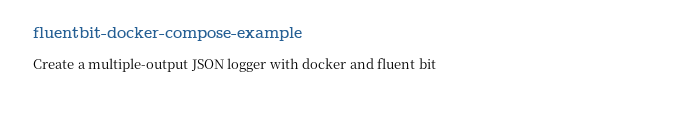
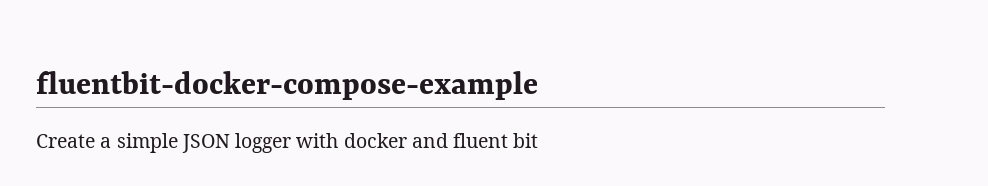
[88,58,189,72] multiple-output -> [116,133,178,153] simple

